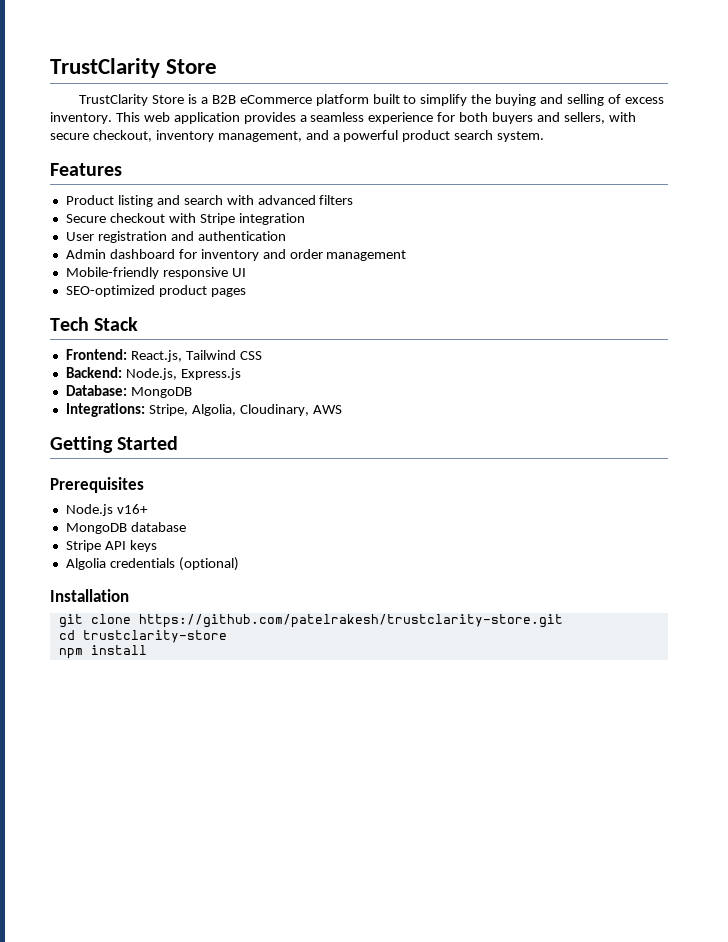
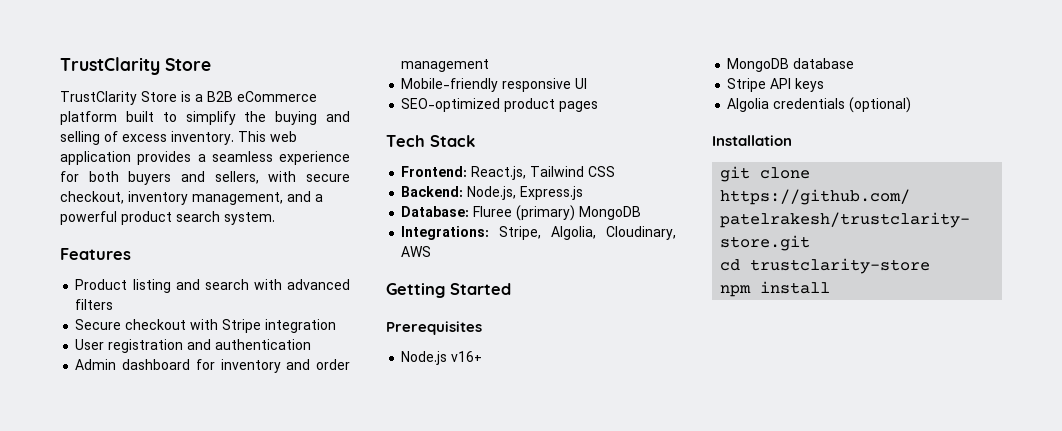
(127, 390) none -> [473,205,576,221] Fluree (primary)

